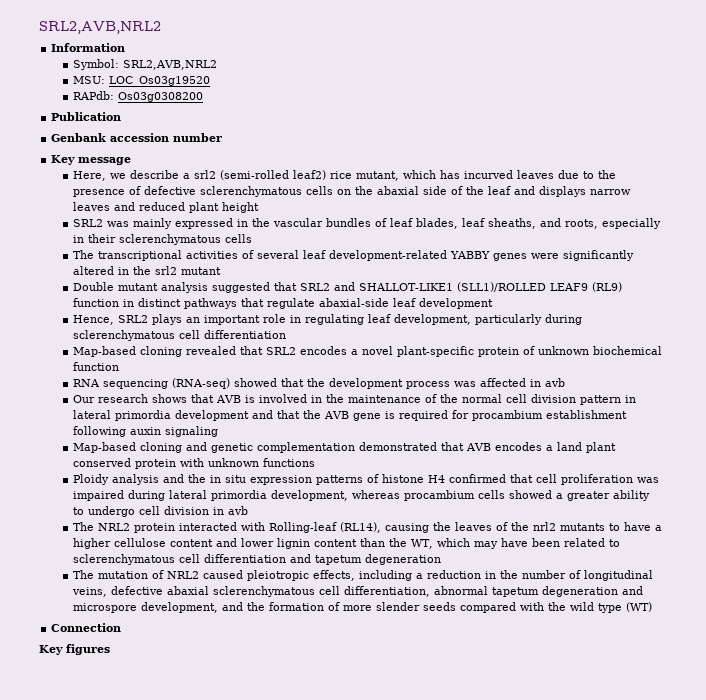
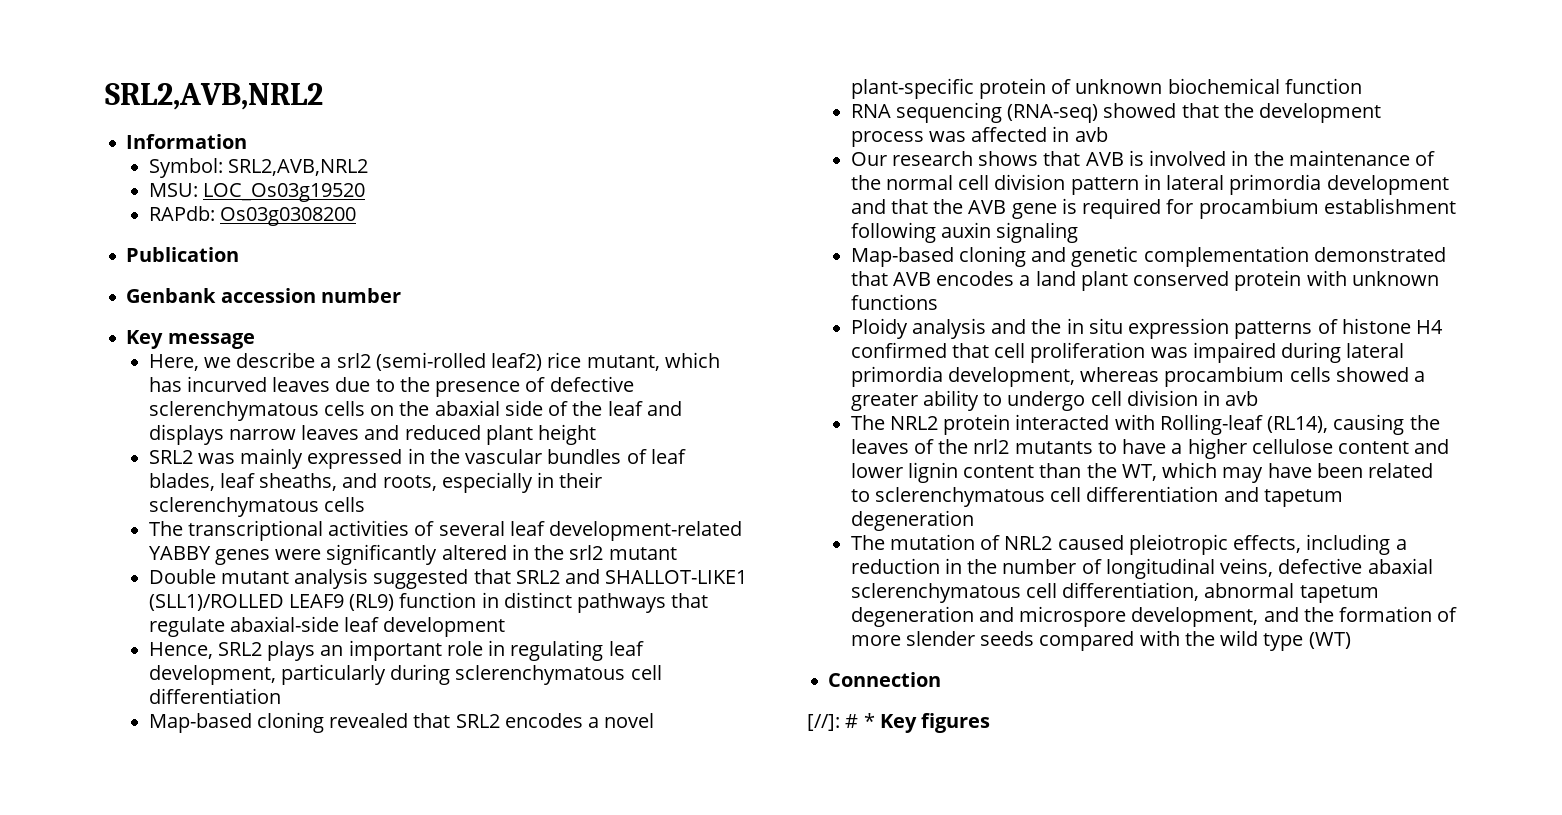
(122, 627) none -> [807,713,875,731] [//]: # *

